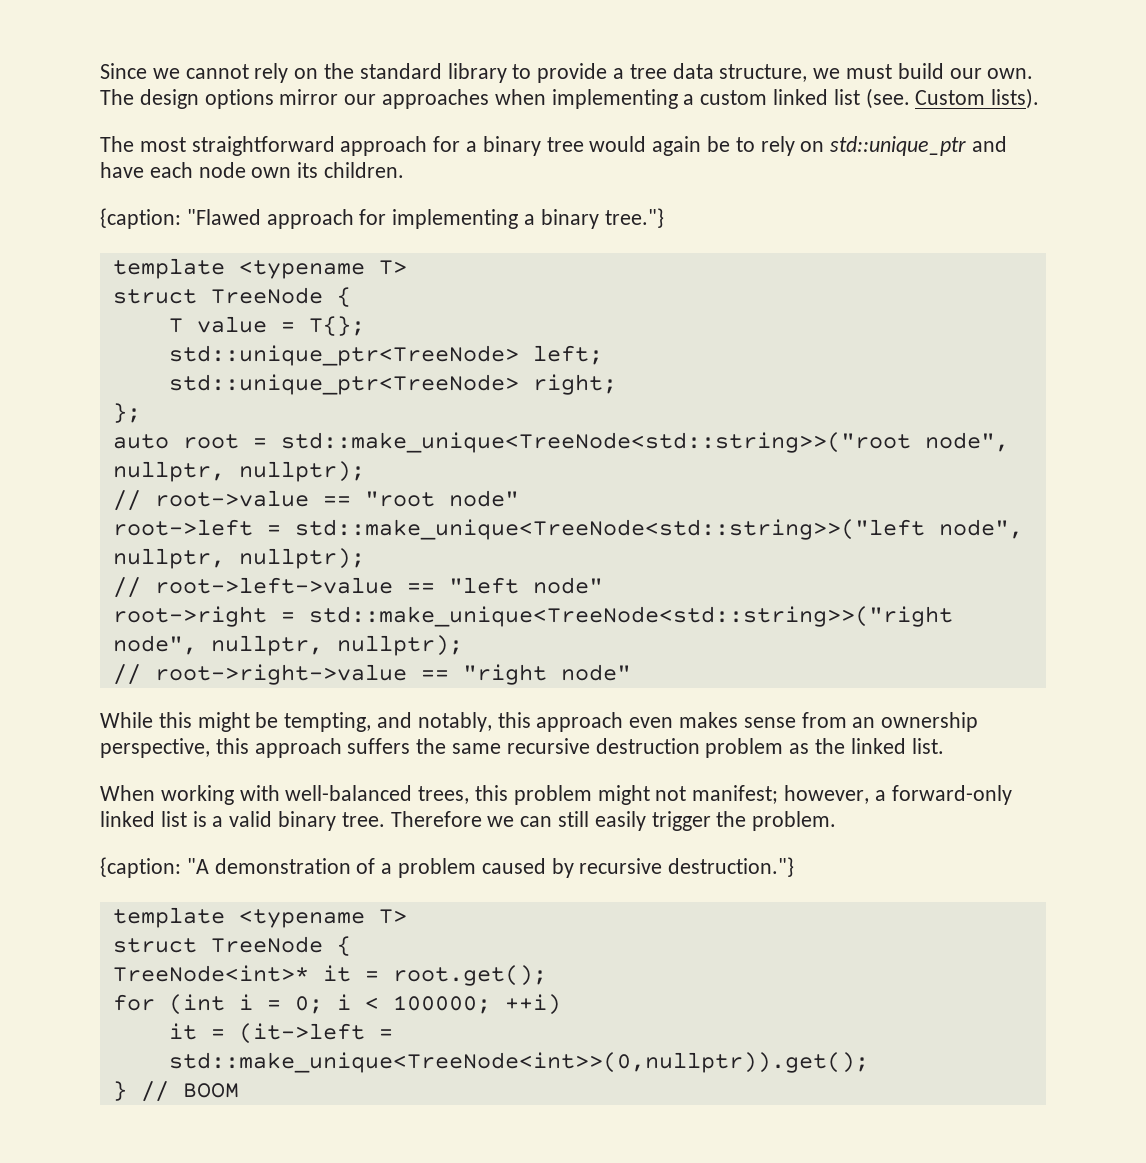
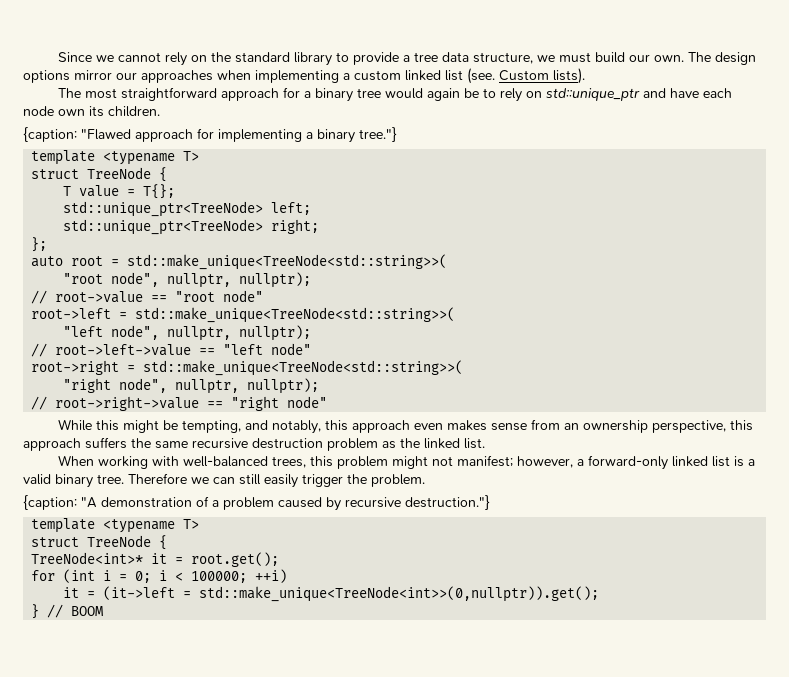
[280,432,911,453] std::make_unique<TreeNode<std::string>>("root -> [127,254,448,270] [63,273,104,284] std::make_unique<TreeNode<std::string>>( // "root
[294,519,925,540] std::make_unique<TreeNode<std::string>>("left -> [135,307,456,323] [63,326,104,337] std::make_unique<TreeNode<std::string>>( // "left
[308,606,953,627] std::make_unique<TreeNode<std::string>>("right -> [143,360,464,376] [63,378,112,393] std::make_unique<TreeNode<std::string>>( // "right

